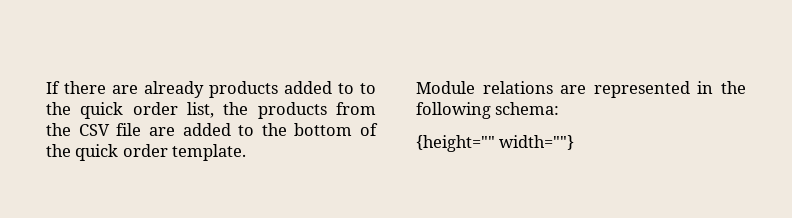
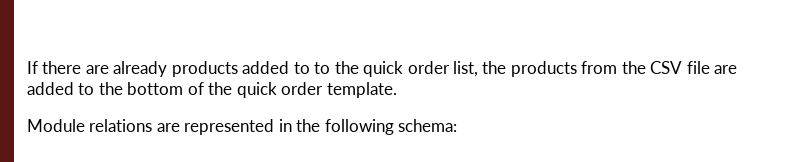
[416,135,575,152] // {height="" width=""} -> (458, 125) none

